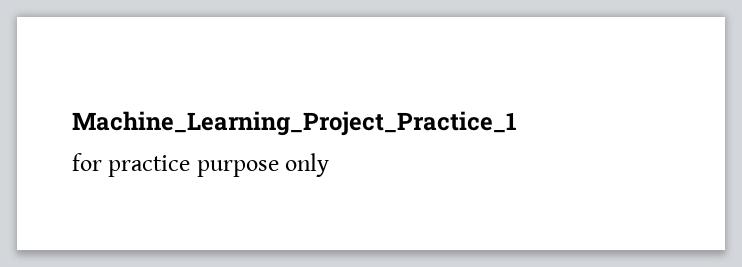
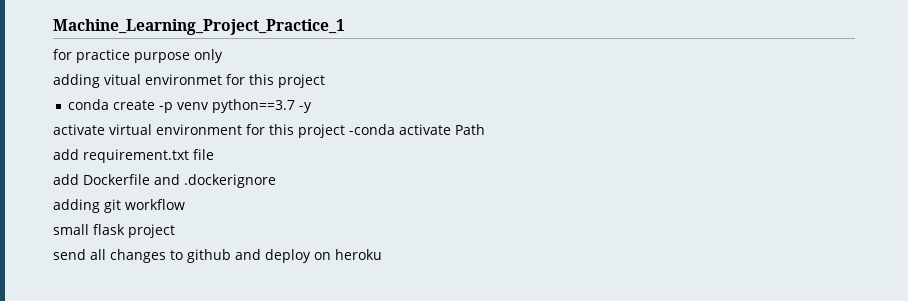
(330, 165) none -> [53,74,325,88] [67,99,312,113] [53,124,485,138] [53,149,214,163] [53,174,276,188] [53,199,185,213] [53,224,175,238] [53,249,382,263] // adding vitual environmet for this project // conda create -p venv python==3.7 -y // activate virtual environment for this project -conda activate Path // add requirement.txt file // add Dockerfile and .dockerignore // adding git workflow // small flask project // send all changes to github and deploy on heroku

